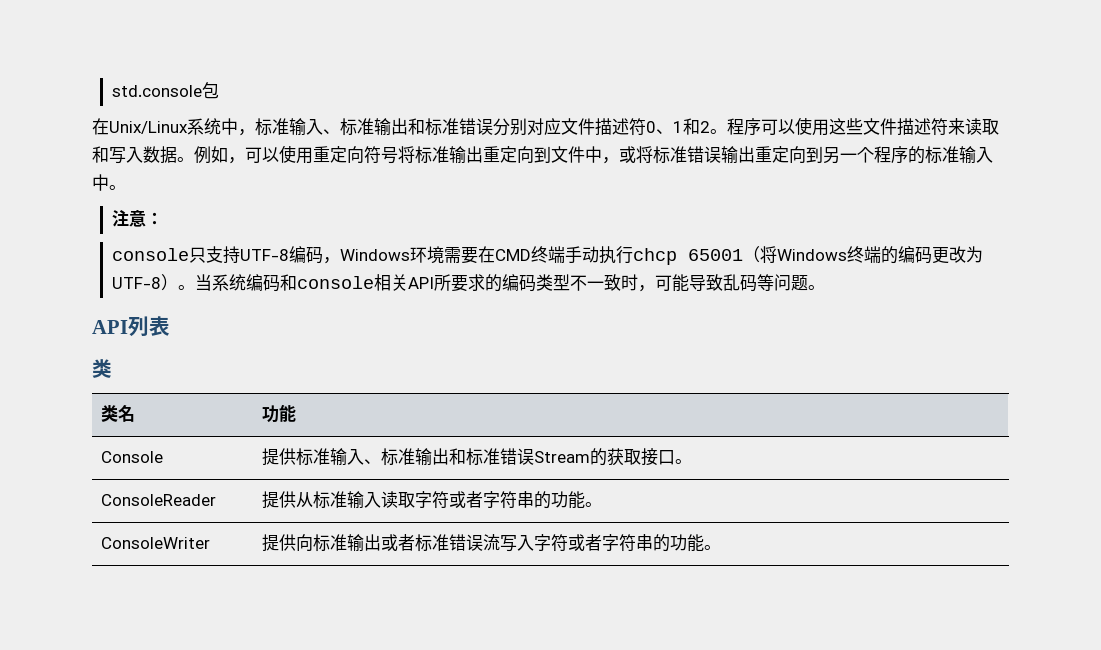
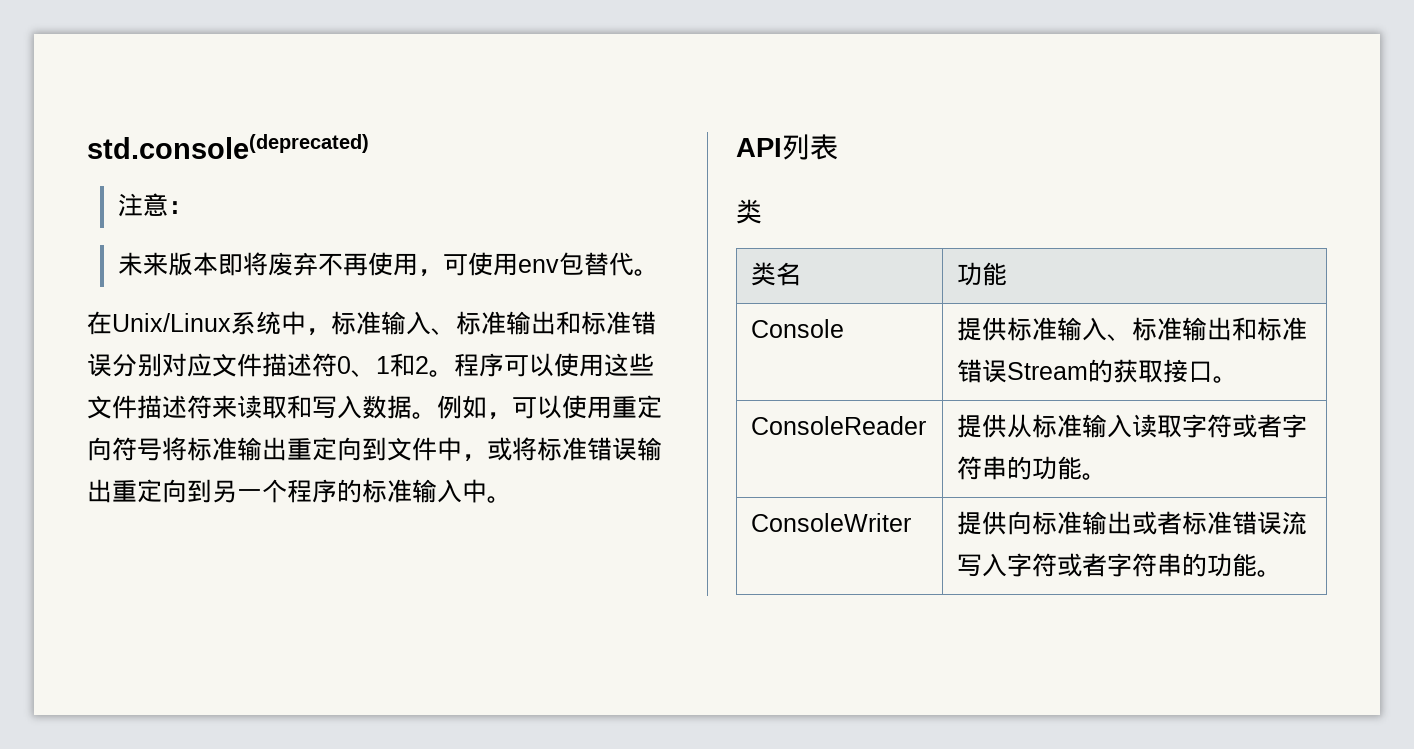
[112,85,203,97] std.console -> [87,134,369,159] [117,193,193,217] [117,252,559,277] std.console(deprecated) // 注意： // 未来版本即将废弃不再使用，可使用env
(220, 90) none -> [583,252,659,276] 替代。
[112,210,164,227] [112,246,984,265] [112,274,826,292] // 注意： // console只支持UTF-8编码，Windows环境需要在CMD终端手动执行chcp 65001（将Windows终端的编码更改为UTF-8）。当系统编码和console相关API所要求的编码类型不一致时，可能导致乱码等问题。 -> (512, 499) none

